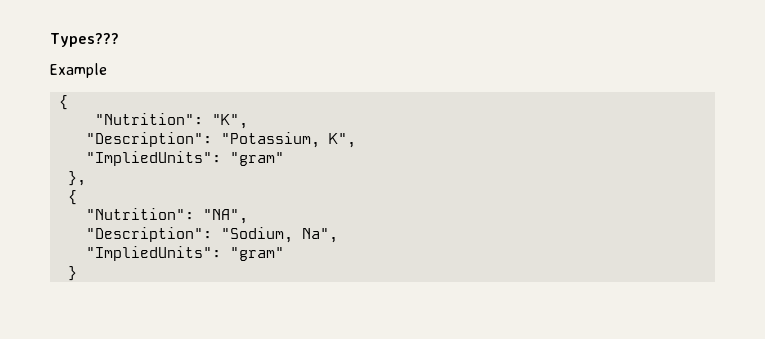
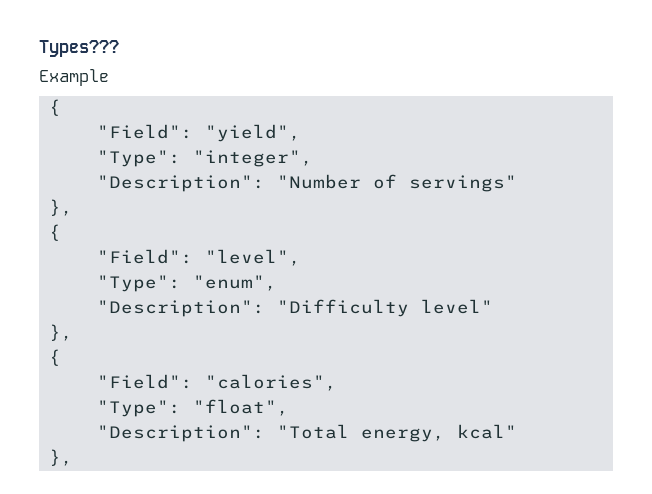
[95,113,249,129] [86,132,357,148] [86,151,285,166] [68,171,87,186] [68,190,78,205] [86,208,249,224] [86,227,339,243] [86,246,285,261] [68,266,78,281] "Nutrition": "K", // "Description": "Potassium, K", // "ImpliedUnits": "gram" // }, // { // "Nutrition": "NA", // "Description": "Sodium, Na", // "ImpliedUnits": "gram" // } -> [96,124,301,142] [96,150,313,167] [96,174,517,192] [48,199,73,216] [48,224,61,241] [96,249,301,266] [96,275,277,292] [96,299,493,317] [48,324,73,341] [48,349,61,366] [96,374,337,391] [96,399,289,417] [96,424,517,442] [48,449,73,466] "Field": "yield", // "Type": "integer", // "Description": "Number of servings" // }, // { // "Field": "level", // "Type": "enum", // "Description": "Difficulty level" // }, // { // "Field": "calories", // "Type": "float", // "Description": "Total energy, kcal" // },

